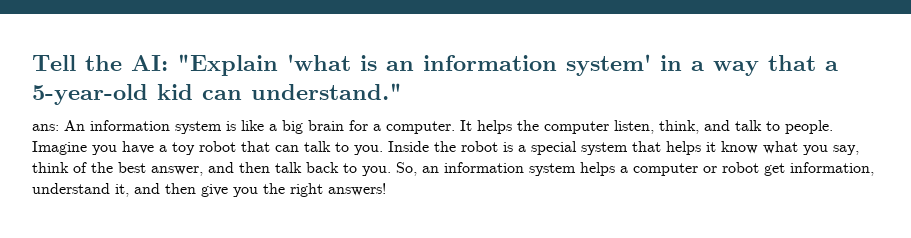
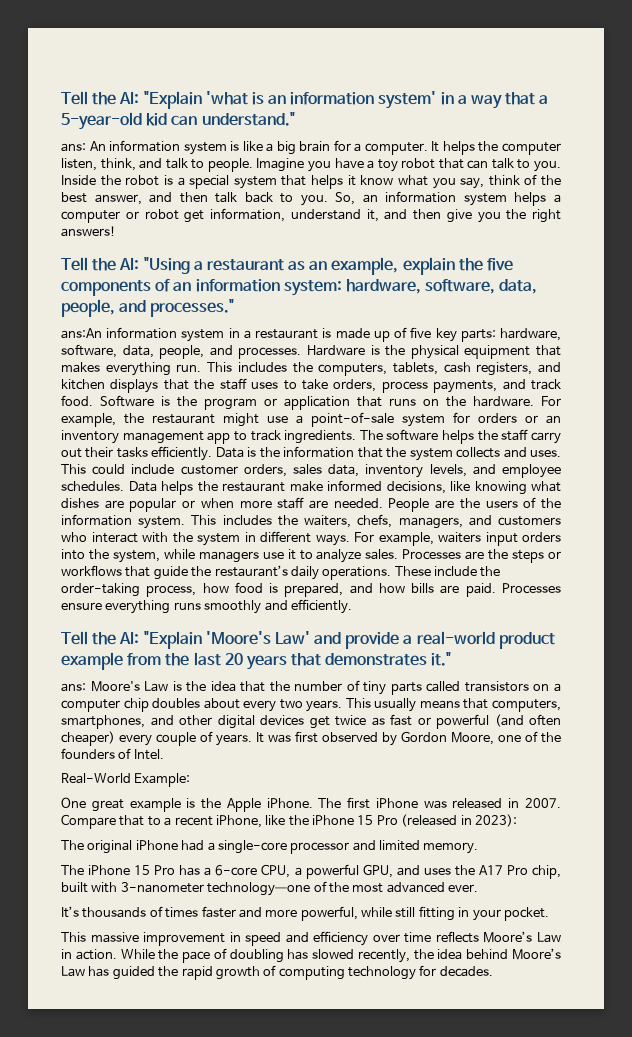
(386, 189) none -> [61,257,514,275] [61,279,538,296] [61,299,235,317] [61,327,561,342] [61,344,562,359] [61,362,561,376] [61,378,561,393] [61,395,561,410] [61,412,561,427] [61,429,561,444] [61,446,561,461] [61,464,561,478] [61,480,561,495] [61,497,561,512] [61,514,561,529] [61,531,561,546] [61,549,561,563] [61,565,501,580] [61,582,561,597] [61,599,352,614] [61,631,555,649] [61,652,452,670] [61,680,562,695] [61,698,561,712] [61,714,561,729] [61,731,561,746] [61,748,164,760] [61,773,191,787] [61,797,561,812] [61,814,517,829] [61,840,479,854] [61,864,561,879] [61,881,478,896] [61,906,549,921] [61,931,561,946] [61,948,561,963] [61,965,493,980] // Tell the AI: "Using a restaurant as an example, explain the five components of an information system: hardware, software, data, people, and processes." // ans:An information system in a restaurant is made up of five key parts: hardware, software, data, people, and processes. Hardware is the physical equipment that makes everything run. This includes the computers, tablets, cash registers, and kitchen displays that the staff uses to take orders, process payments, and track food. Software is the program or application that runs on the hardware. For example, the restaurant might use a point-of-sale system for orders or an inventory management app to track ingredients. The software helps the staff carry out their tasks efficiently. Data is the information that the system collects and uses. This could include customer orders, sales data, inventory levels, and employee schedules. Data helps the restaurant make informed decisions, like knowing what dishes are popular or when more staff are needed. People are the users of the information system. This includes the waiters, chefs, managers, and customers who interact with the system in different ways. For example, waiters input orders into the system, while managers use it to analyze sales. Processes are the steps or workflows that guide the restaurant’s daily operations. These include the order-taking process, how food is prepared, and how bills are paid. Processes ensure everything runs smoothly and efficiently. // Tell the AI: "Explain 'Moore's Law' and provide a real-world product example from the last 20 years that demonstrates it." // ans: Moore's Law is the idea that the number of tiny parts called transistors on a computer chip doubles about every two years. This usually means that computers, smartphones, and other digital devices get twice as fast or powerful (and often cheaper) every couple of years. It was first observed by Gordon Moore, one of the founders of Intel. // Real-World Example: // One great example is the Apple iPhone. The first iPhone was released in 2007. Compare that to a recent iPhone, like the iPhone 15 Pro (released in 2023): // The original iPhone had a single-core processor and limited memory. // The iPhone 15 Pro has a 6-core CPU, a powerful GPU, and uses the A17 Pro chip, built with 3-nanometer technology—one of the most advanced ever. // It’s thousands of times faster and more powerful, while still fitting in your pocket. // This massive improvement in speed and efficiency over time reflects Moore’s Law in action. While the pace of doubling has slowed recently, the idea behind Moore’s Law has guided the rapid growth of computing technology for decades.

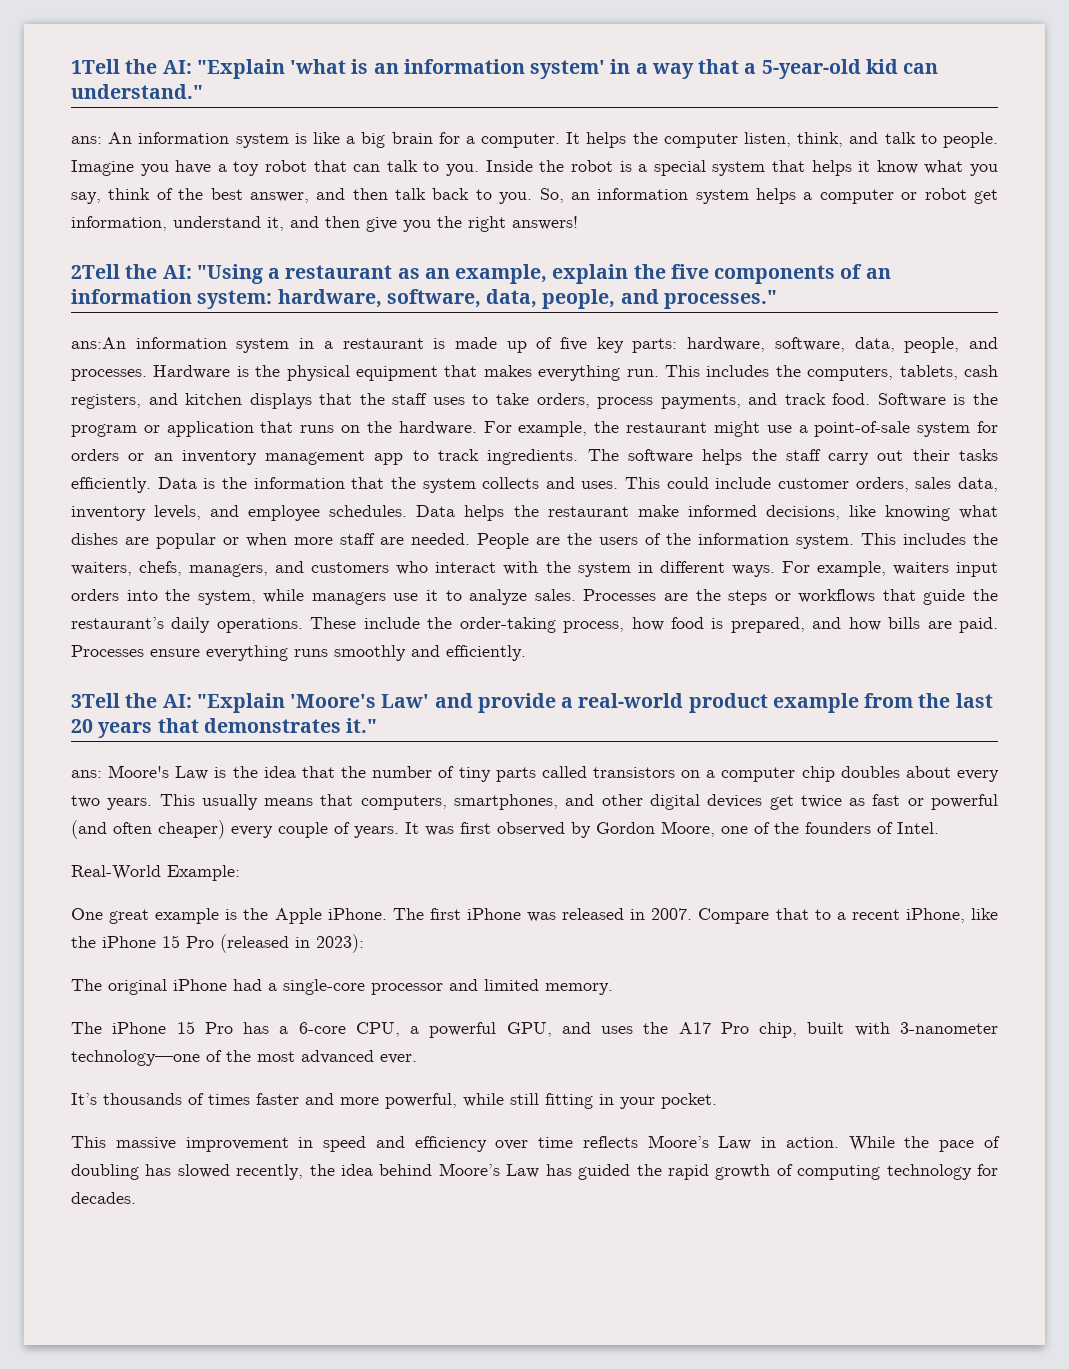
[61,91,88,105] Tell -> [71,59,120,74] 1Tell
[61,257,88,271] Tell -> [71,264,120,279] 2Tell
[61,631,88,645] Tell -> [71,693,120,708] 3Tell

